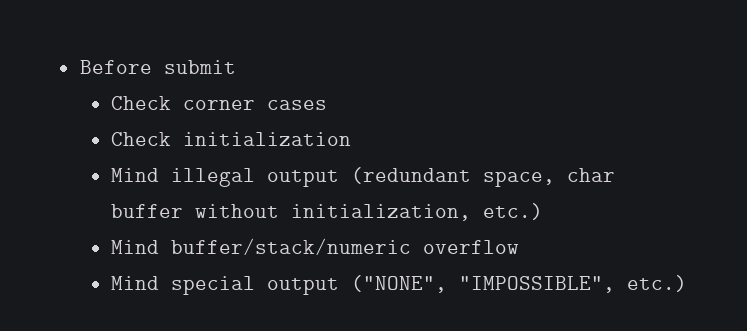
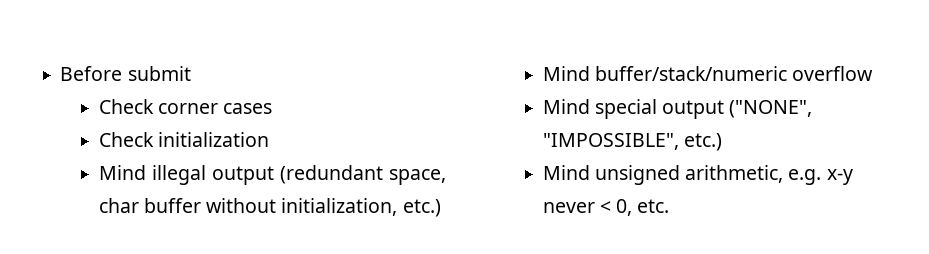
(688, 283) none -> [542,165,853,185] [542,199,670,216] // Mind unsigned arithmetic, e.g. x-y never < 0, etc.

